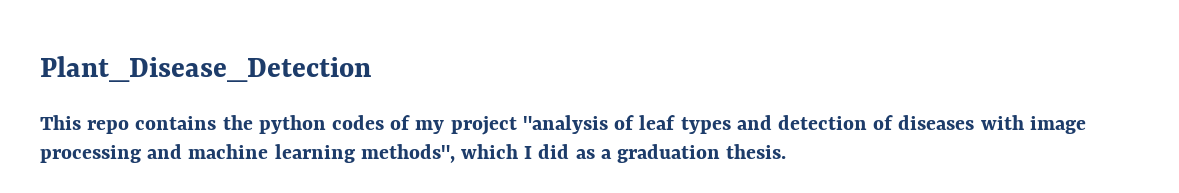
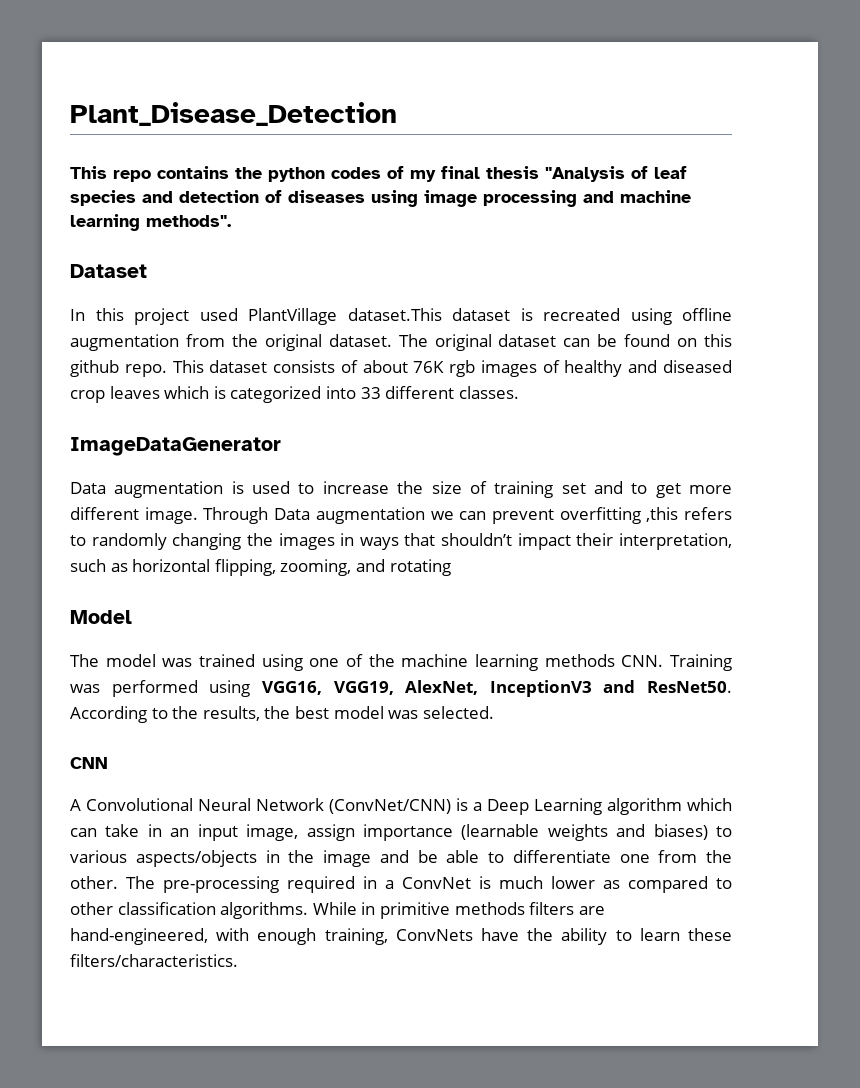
[450,115,608,135] project "analysis -> [441,166,625,182] final thesis "Analysis
[680,117,731,134] types -> [70,190,136,206] species
[980,115,1024,130] with -> [371,190,418,207] using
[360,144,787,163] methods", which I did as a graduation thesis. -> [146,215,231,227] [70,264,147,278] [70,308,732,325] [70,334,732,351] [70,360,732,377] [70,386,519,403] [70,437,281,456] [70,481,732,498] [70,507,732,524] [70,533,732,550] [70,559,451,576] [70,610,132,624] [70,654,733,671] [70,680,732,697] [70,706,494,723] [70,757,108,769] [70,798,732,815] [70,824,732,841] [70,850,732,867] [70,876,732,893] [70,902,605,919] [70,928,732,945] [70,954,238,967] methods". // Dataset // In this project used PlantVillage dataset.This dataset is recreated using offline augmentation from the original dataset. The original dataset can be found on this github repo. This dataset consists of about 76K rgb images of healthy and diseased crop leaves which is categorized into 33 different classes. // ImageDataGenerator // Data augmentation is used to increase the size of training set and to get more different image. Through Data augmentation we can prevent overfitting ,this refers to randomly changing the images in ways that shouldn’t impact their interpretation, such as horizontal flipping, zooming, and rotating // Model // The model was trained using one of the machine learning methods CNN. Training was performed using VGG16, VGG19, AlexNet, InceptionV3 and ResNet50. According to the results, the best model was selected. // CNN // A Convolutional Neural Network (ConvNet/CNN) is a Deep Learning algorithm which can take in an input image, assign importance (learnable weights and biases) to various aspects/objects in the image and be able to differentiate one from the other. The pre-processing required in a ConvNet is much lower as compared to other classification algorithms. While in primitive methods filters are hand-engineered, with enough training, ConvNets have the ability to learn these filters/characteristics.

